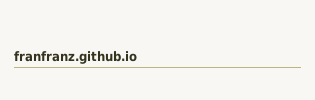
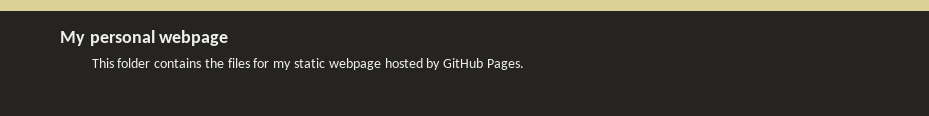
[14,51,137,64] franfranz.github.io -> [60,30,229,46] [91,58,524,70] My personal webpage // This folder contains the files for my static webpage hosted by GitHub Pages.

